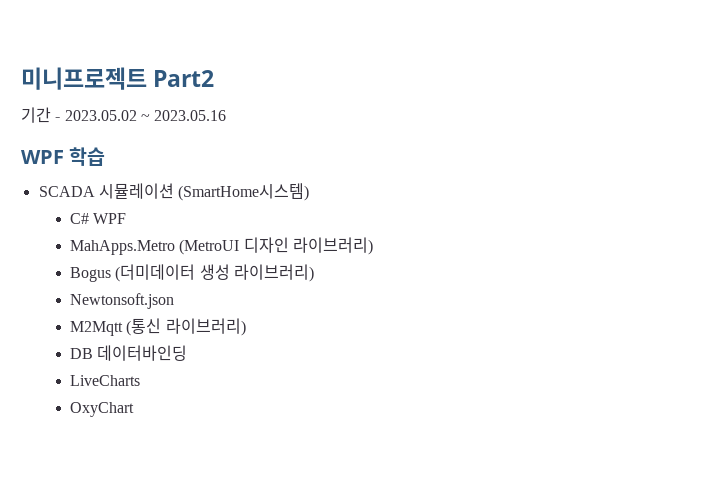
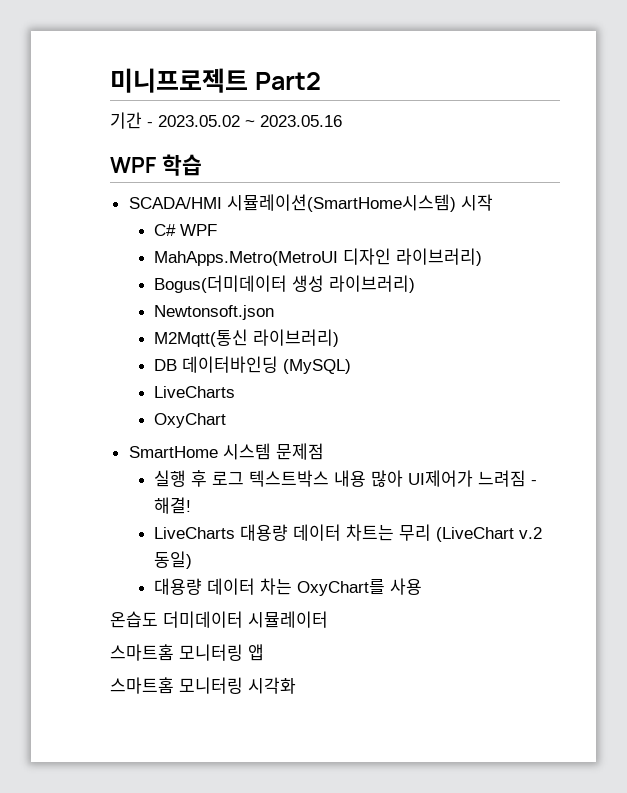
[38,183,310,201] SCADA 시뮬레이션 (SmartHome시스템) -> [128,194,493,212] SCADA/HMI 시뮬레이션(SmartHome시스템) 시작
[70,239,240,255] MahApps.Metro (MetroUI -> [154,251,339,266] MahApps.Metro(MetroUI
[70,264,196,282] Bogus (더미데이터 -> [154,275,288,293] Bogus(더미데이터
[70,318,162,336] M2Mqtt (통신 -> [154,329,249,347] M2Mqtt(통신
(188, 353) none -> [283,359,352,374] (MySQL)
(135, 409) none -> [128,443,324,460] [154,470,538,487] [154,497,192,514] [154,524,543,542] [154,551,193,569] [154,578,423,596] [110,611,328,628] [110,644,264,661] [110,677,296,694] // SmartHome 시스템 문제점 // 실행 후 로그 텍스트박스 내용 많아 UI제어가 느려짐 - 해결! // LiveCharts 대용량 데이터 차트는 무리 (LiveChart v.2 동일) // 대용량 데이터 차는 OxyChart를 사용 // 온습도 더미데이터 시뮬레이터 // 스마트홈 모니터링 앱 // 스마트홈 모니터링 시각화

